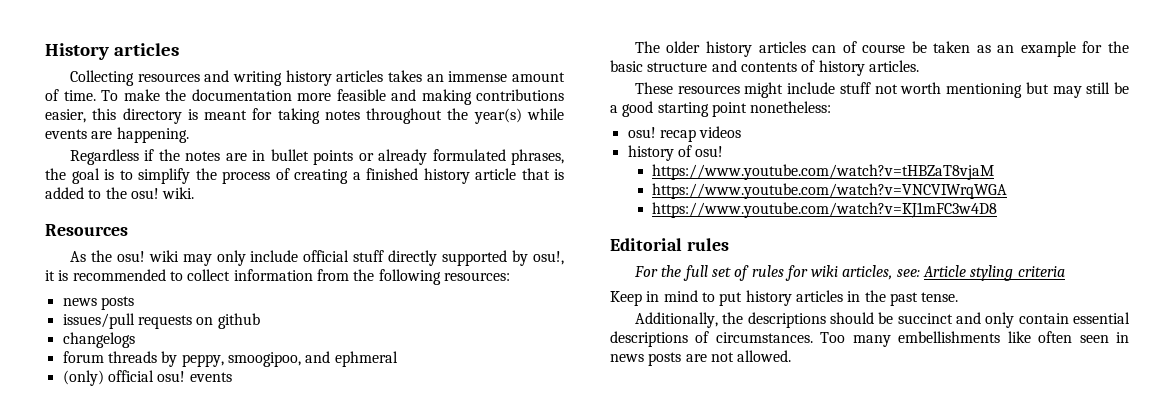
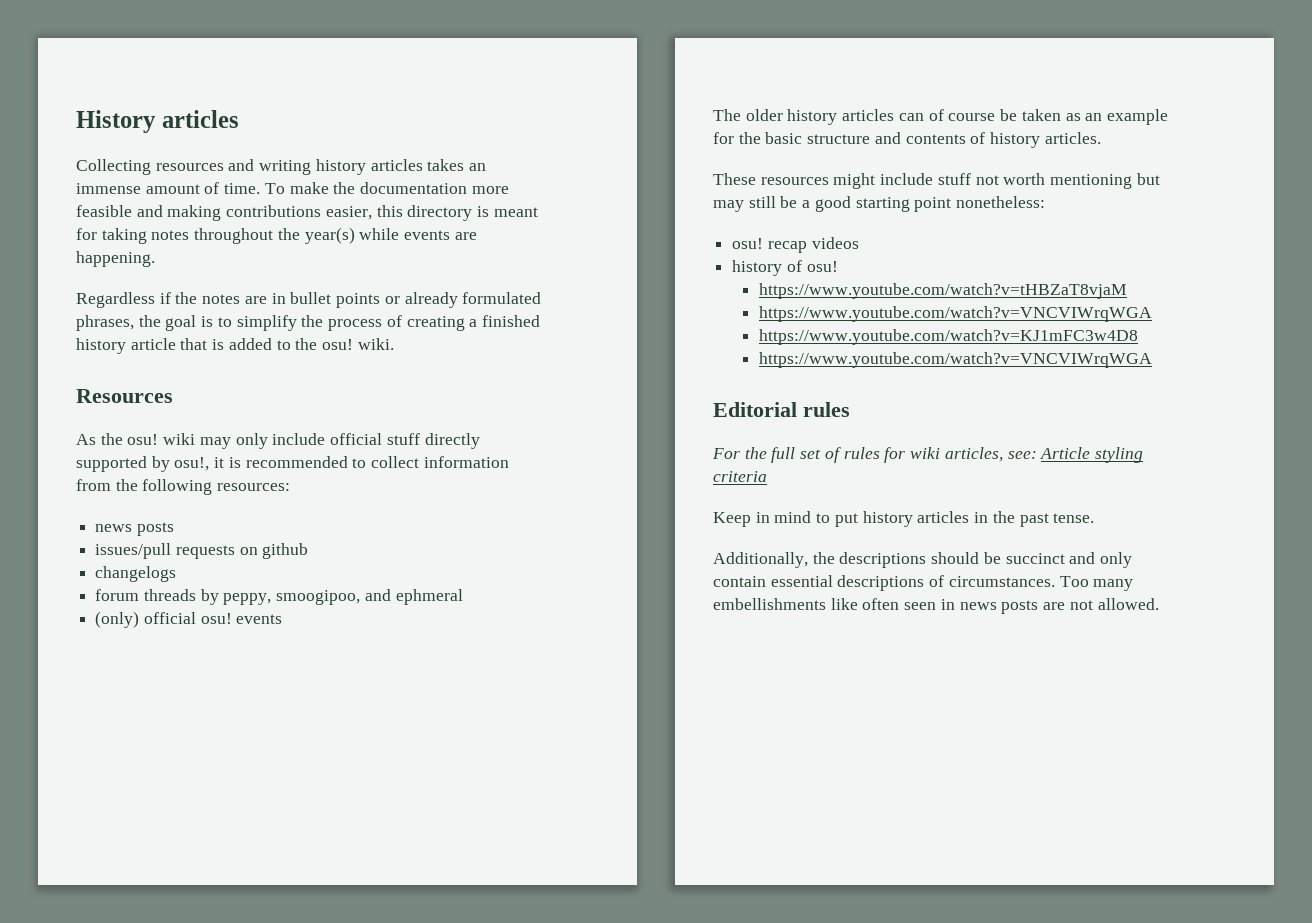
(998, 210) none -> [759,352,1153,368] // https://www.youtube.com/watch?v=VNCVIWrqWGA

